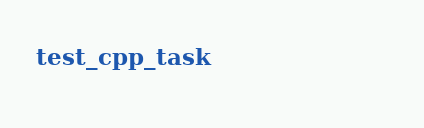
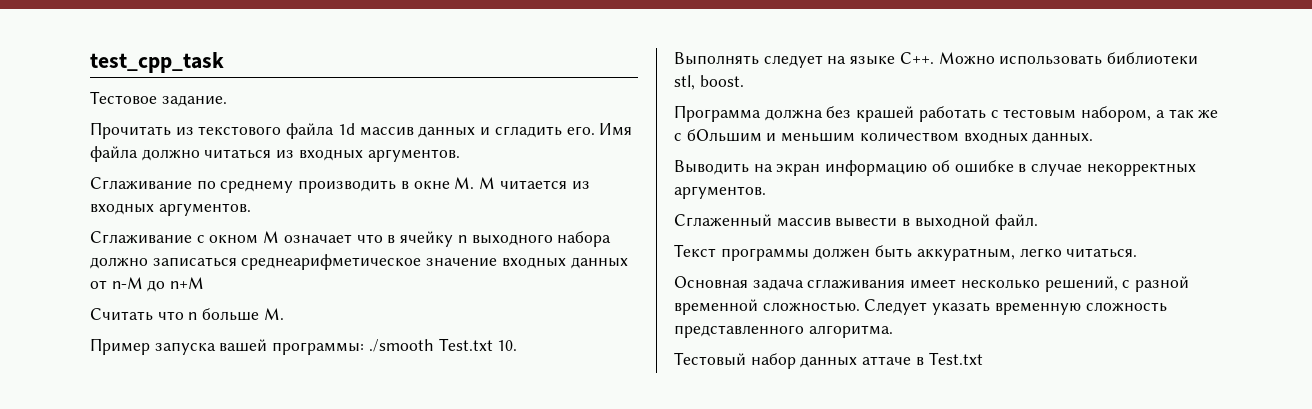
(212, 59) none -> [90,91,227,107] [90,122,633,139] [90,146,460,162] [90,177,590,193] [90,203,251,216] [90,231,612,247] [90,254,628,270] [90,277,205,292] [90,308,284,321] [90,338,518,355] [674,52,1199,68] [674,75,744,90] [674,105,1219,122] [674,129,1094,144] [674,160,1196,176] [674,186,766,199] [674,214,1038,230] [674,244,1138,261] [674,276,1190,292] [674,299,1167,315] [674,325,893,338] [674,352,983,369] // Тестовое задание. // Прочитать из текстового файла 1d массив данных и сгладить его. Имя файла должно читаться из входных аргументов. // Сглаживание по среднему производить в окне M. M читается из входных аргументов. // Сглаживание с окном M означает что в ячейку n выходного набора должно записаться среднеарифметическое значение входных данных от n-M до n+M // Считать что n больше М. // Пример запуска вашей программы: ./smooth Test.txt 10. // Выполнять следует на языке C++. Можно использовать библиотеки stl, boost. // Программа должна без крашей работать с тестовым набором, а так же с бОльшим и меньшим количеством входных данных. // Выводить на экран информацию об ошибке в случае некорректных аргументов. // Сглаженный массив вывести в выходной файл. // Текст программы должен быть аккуратным, легко читаться. // Основная задача сглаживания имеет несколько решений, с разной временной сложностью. Следует указать временную сложность представленного алгоритма. // Тестовый набор данных аттаче в Test.txt

